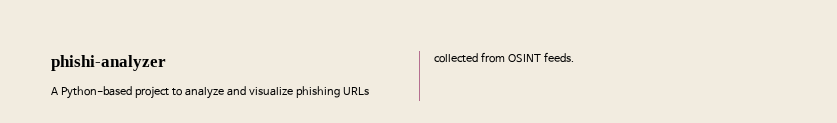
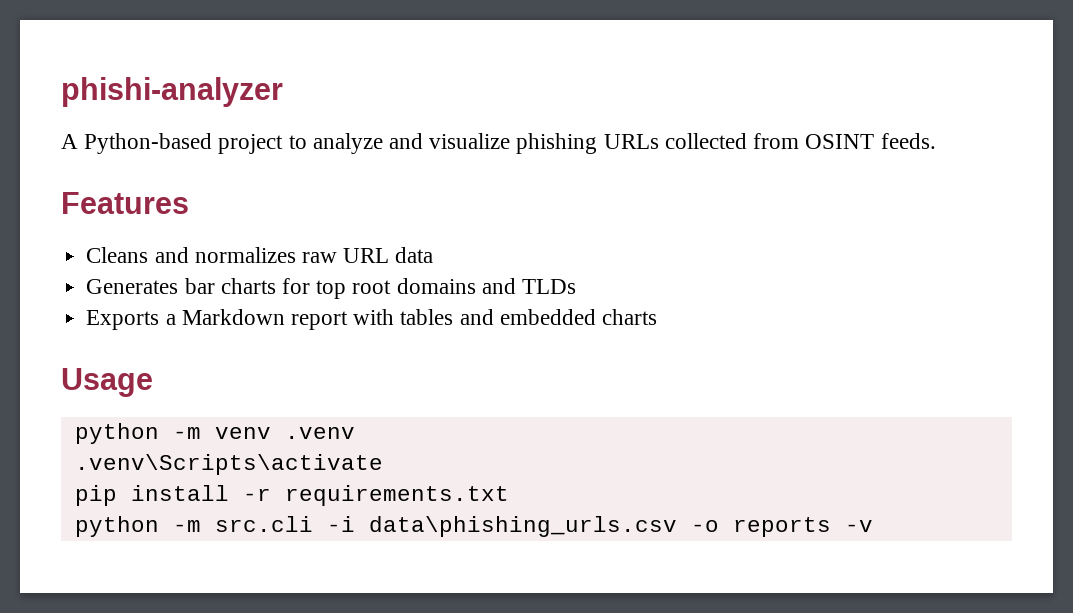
(574, 57) none -> [61,192,189,214] [86,247,434,263] [86,278,576,299] [86,309,657,330] [61,368,153,397] [74,423,355,444] [74,454,383,475] [74,485,509,506] [74,516,873,537] // Features // Cleans and normalizes raw URL data // Generates bar charts for top root domains and TLDs // Exports a Markdown report with tables and embedded charts // Usage // python -m venv .venv // .venv\Scripts\activate // pip install -r requirements.txt // python -m src.cli -i data\phishing_urls.csv -o reports -v

